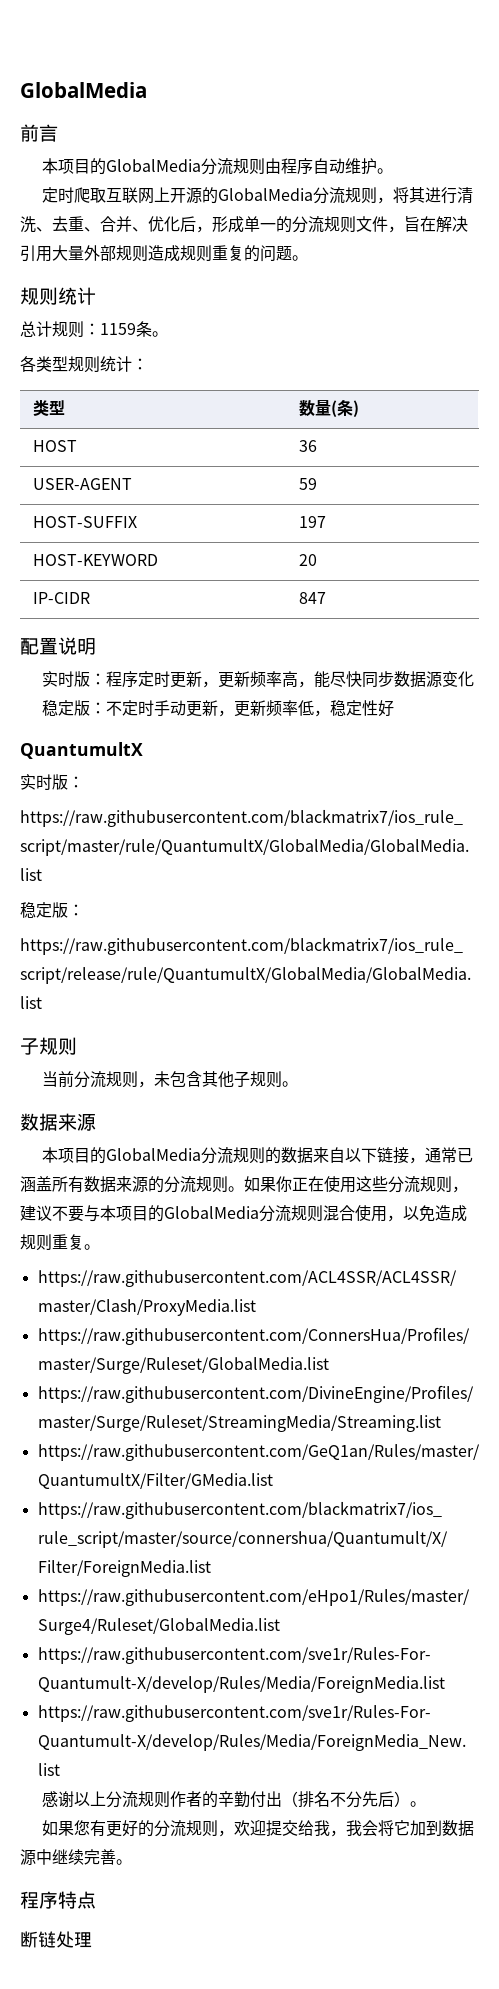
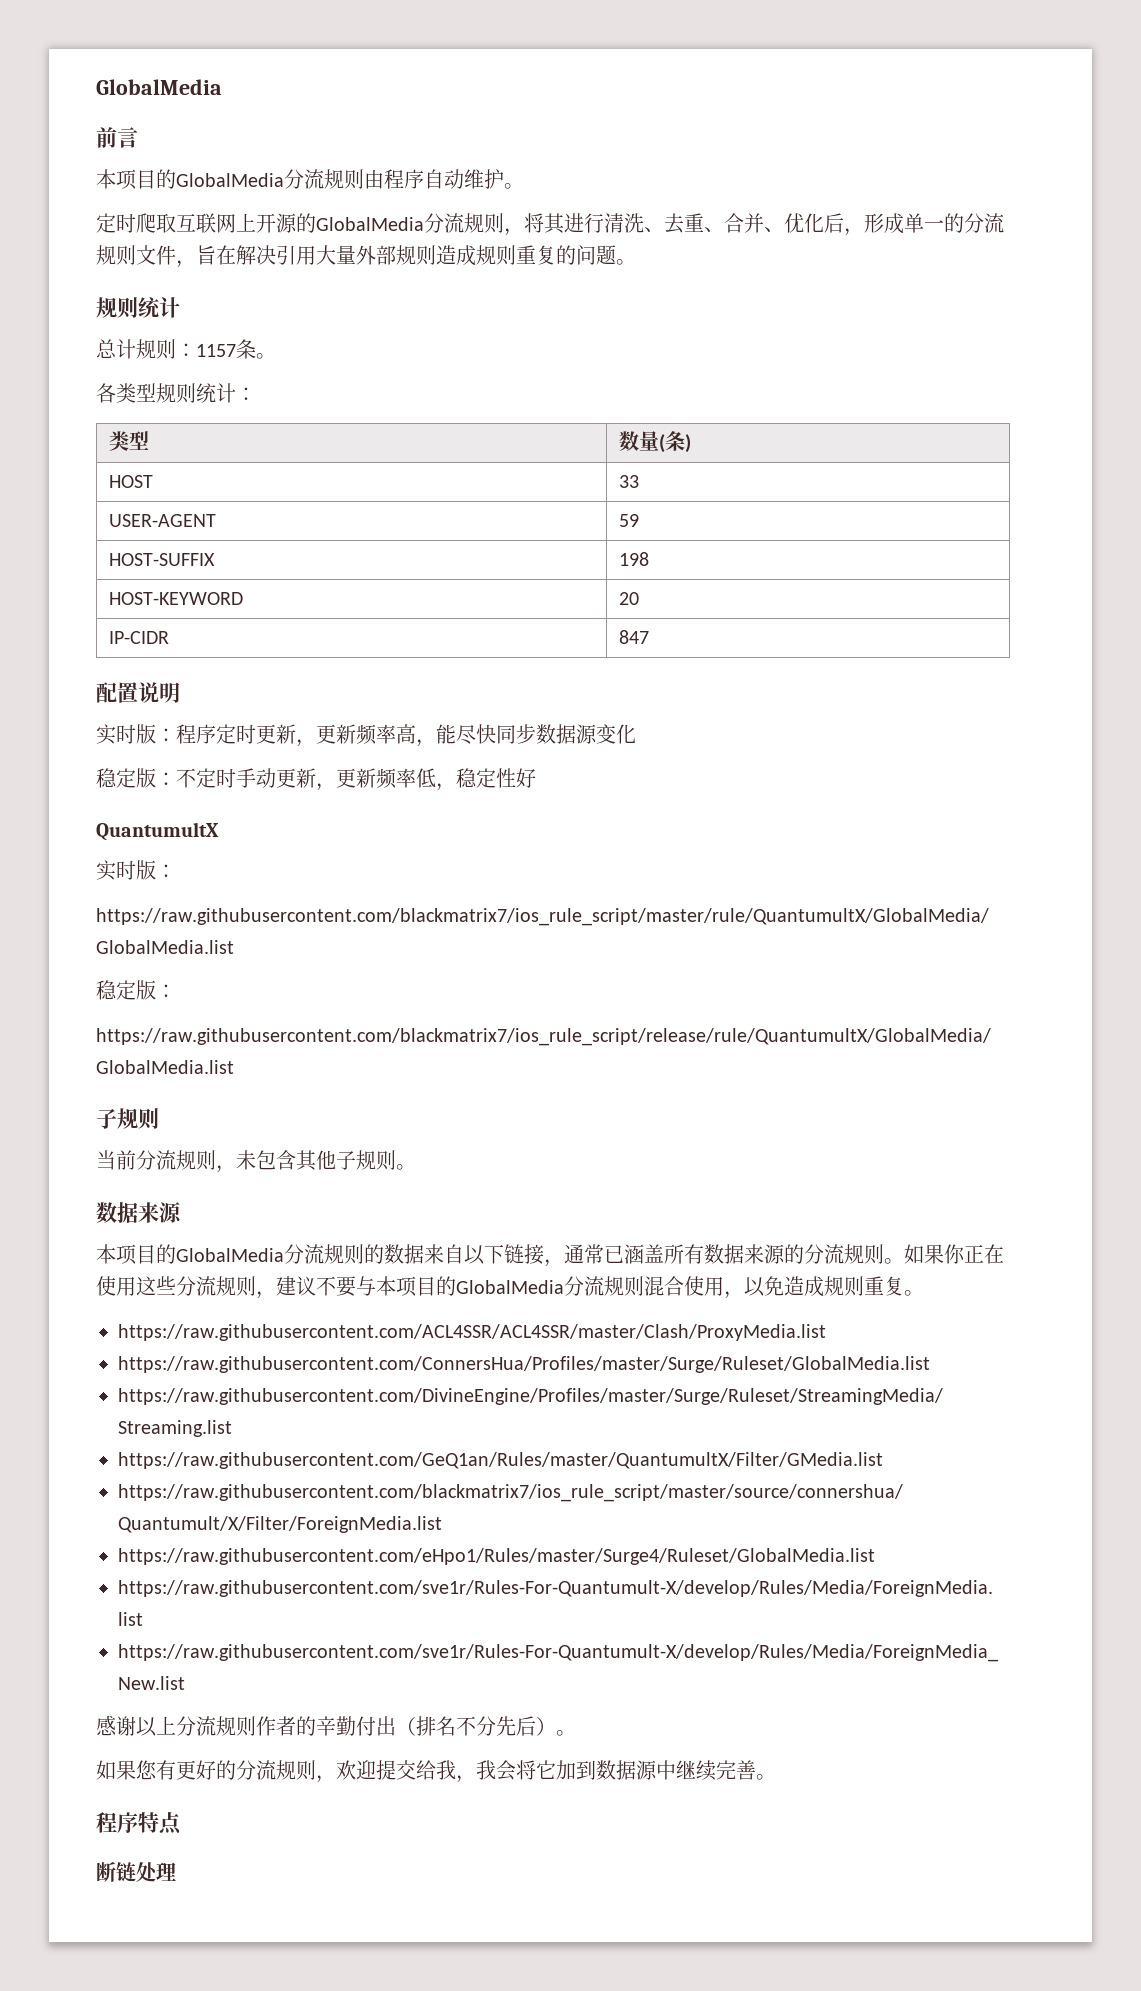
[100,323,136,335] 1159 -> [196,344,236,357] 1157
[298,440,317,452] 36 -> [619,475,640,488] 33
[298,516,326,528] 197 -> [619,552,650,566] 198

